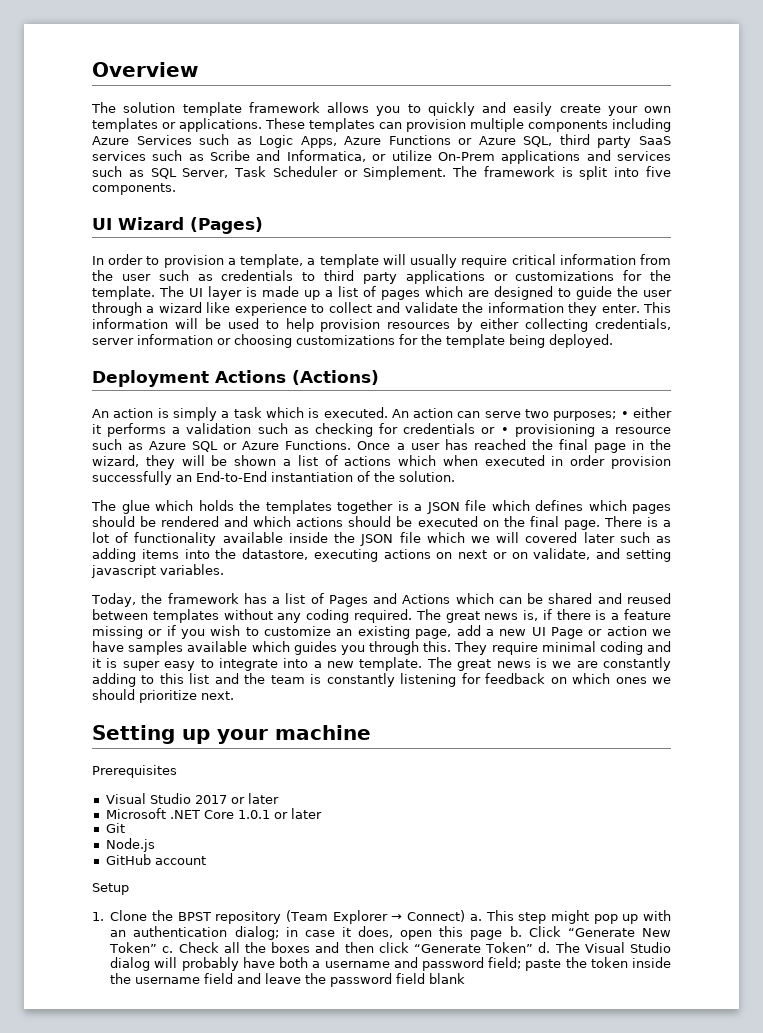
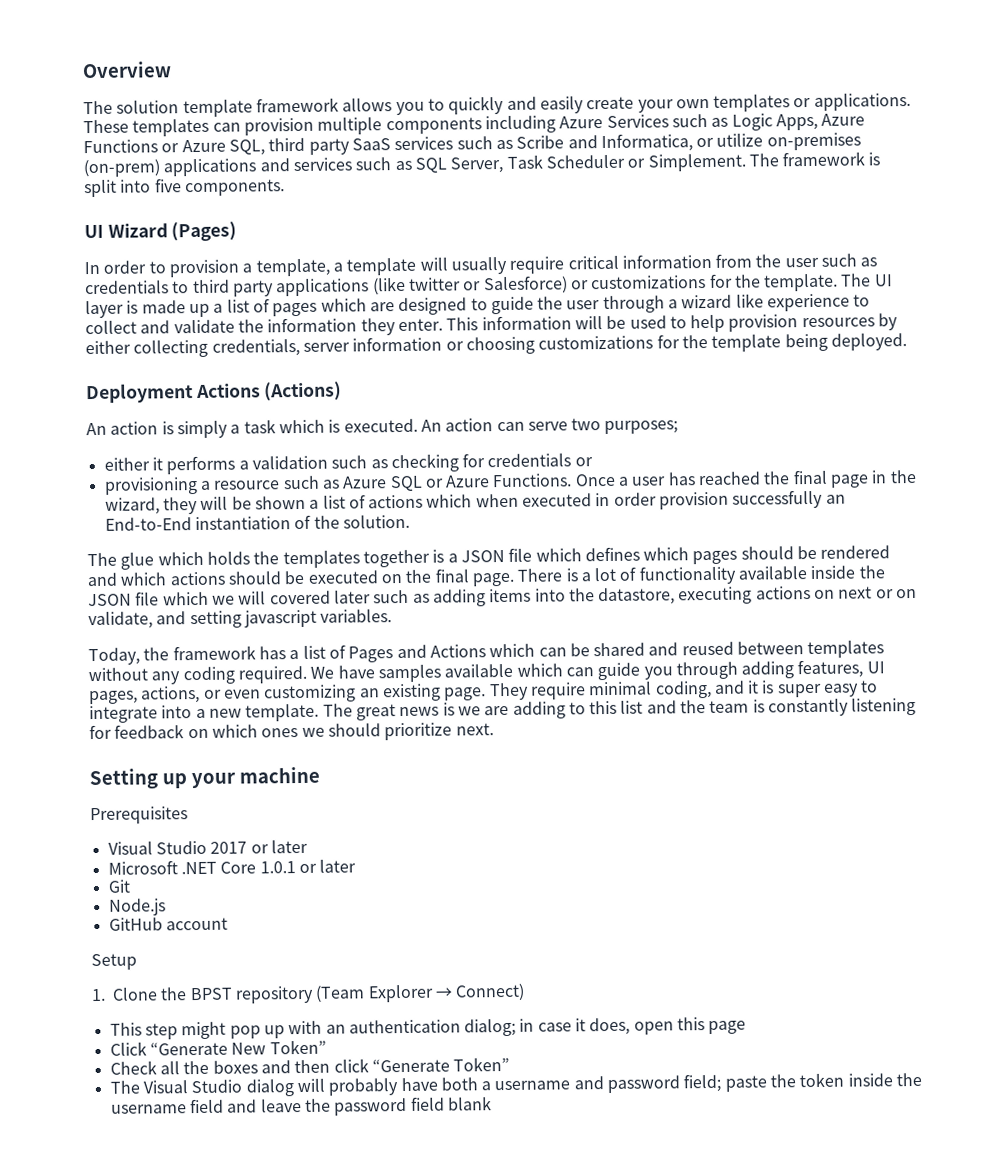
[437,152,495,161] On-Prem -> [766,132,861,151] [83,159,161,178] on-premises (on-prem)
(485, 277) none -> [372,275,568,296] (like twitter or Salesforce)
[620,411,629,418] • -> (679, 427) //
[500,427,509,434] • -> (593, 462) //
[415,609,671,623] [92,625,672,639] [92,641,452,655] The great news is, if there is a feature missing or if you wish to customize an existing page, add a new UI Page or action we have samples available which guides you through this. -> [310,659,885,683] [89,683,487,705] We have samples available which can guide you through adding features, UI pages, actions, or even customizing an existing page.
[599,641,643,655] coding -> [654,680,712,699] coding,
[603,657,671,671] constantly -> (510, 710) none
[469,914,482,921] a. -> (526, 992) //
[509,926,522,937] b. -> (747, 1027) //
[162,946,174,953] c. -> (327, 1047) //
[538,942,551,953] d. -> (511, 1064) //

